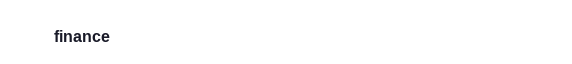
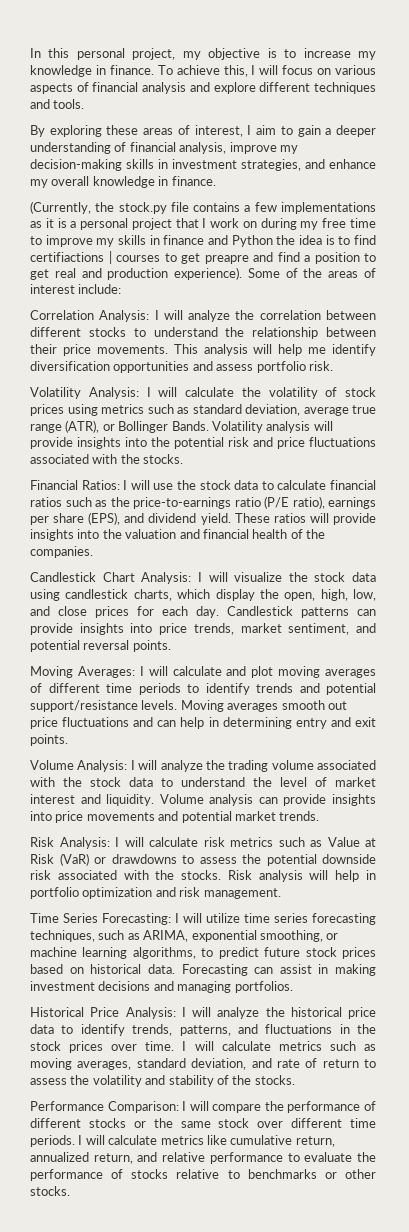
[54,30,110,42] finance -> [30,48,377,60] [30,65,376,77] [30,82,377,94] [30,99,85,109] [30,125,376,137] [30,142,298,154] [30,159,376,171] [30,176,216,188] [30,201,376,214] [30,218,377,230] [30,235,377,247] [30,251,376,264] [30,267,376,280] [30,284,122,294] [30,310,376,322] [30,327,376,339] [30,344,376,356] [30,361,333,373] [30,387,376,399] [30,404,376,416] [30,420,333,433] [30,437,376,449] [30,454,184,464] [30,480,376,490] [30,496,376,509] [30,512,376,525] [30,529,325,541] [30,546,93,558] [30,572,376,584] [30,589,376,601] [30,606,376,618] [30,623,376,635] [30,640,171,652] [30,666,376,678] [30,683,376,695] [30,700,347,712] [30,717,376,729] [30,734,68,746] [30,760,376,772] [30,777,376,787] [30,794,376,806] [30,811,320,823] [30,837,376,849] [30,853,376,866] [30,870,376,882] [30,887,281,899] [30,913,376,925] [30,930,339,942] [30,947,376,959] [30,964,376,976] [30,981,293,993] [30,1007,376,1019] [30,1024,376,1036] [30,1041,376,1053] [30,1058,376,1070] [30,1075,295,1087] [30,1101,376,1113] [30,1118,376,1128] [30,1135,335,1147] [30,1152,376,1164] [30,1169,376,1181] [30,1186,70,1196] In this personal project, my objective is to increase my knowledge in finance. To achieve this, I will focus on various aspects of financial analysis and explore different techniques and tools. // By exploring these areas of interest, I aim to gain a deeper understanding of financial analysis, improve my decision-making skills in investment strategies, and enhance my overall knowledge in finance. // (Currently, the stock.py file contains a few implementations as it is a personal project that I work on during my free time to improve my skills in finance and Python the idea is to find certifiactions | courses to get preapre and find a position to get real and production experience). Some of the areas of interest include: // Correlation Analysis: I will analyze the correlation between different stocks to understand the relationship between their price movements. This analysis will help me identify diversification opportunities and assess portfolio risk. // Volatility Analysis: I will calculate the volatility of stock prices using metrics such as standard deviation, average true range (ATR), or Bollinger Bands. Volatility analysis will provide insights into the potential risk and price fluctuations associated with the stocks. // Financial Ratios: I will use the stock data to calculate financial ratios such as the price-to-earnings ratio (P/E ratio), earnings per share (EPS), and dividend yield. These ratios will provide insights into the valuation and financial health of the companies. // Candlestick Chart Analysis: I will visualize the stock data using candlestick charts, which display the open, high, low, and close prices for each day. Candlestick patterns can provide insights into price trends, market sentiment, and potential reversal points. // Moving Averages: I will calculate and plot moving averages of different time periods to identify trends and potential support/resistance levels. Moving averages smooth out price fluctuations and can help in determining entry and exit points. // Volume Analysis: I will analyze the trading volume associated with the stock data to understand the level of market interest and liquidity. Volume analysis can provide insights into price movements and potential market trends. // Risk Analysis: I will calculate risk metrics such as Value at Risk (VaR) or drawdowns to assess the potential downside risk associated with the stocks. Risk analysis will help in portfolio optimization and risk management. // Time Series Forecasting: I will utilize time series forecasting techniques, such as ARIMA, exponential smoothing, or machine learning algorithms, to predict future stock prices based on historical data. Forecasting can assist in making investment decisions and managing portfolios. // Historical Price Analysis: I will analyze the historical price data to identify trends, patterns, and fluctuations in the stock prices over time. I will calculate metrics such as moving averages, standard deviation, and rate of return to assess the volatility and stability of the stocks. // Performance Comparison: I will compare the performance of different stocks or the same stock over different time periods. I will calculate metrics like cumulative return, annualized return, and relative performance to evaluate the performance of stocks relative to benchmarks or other stocks.

